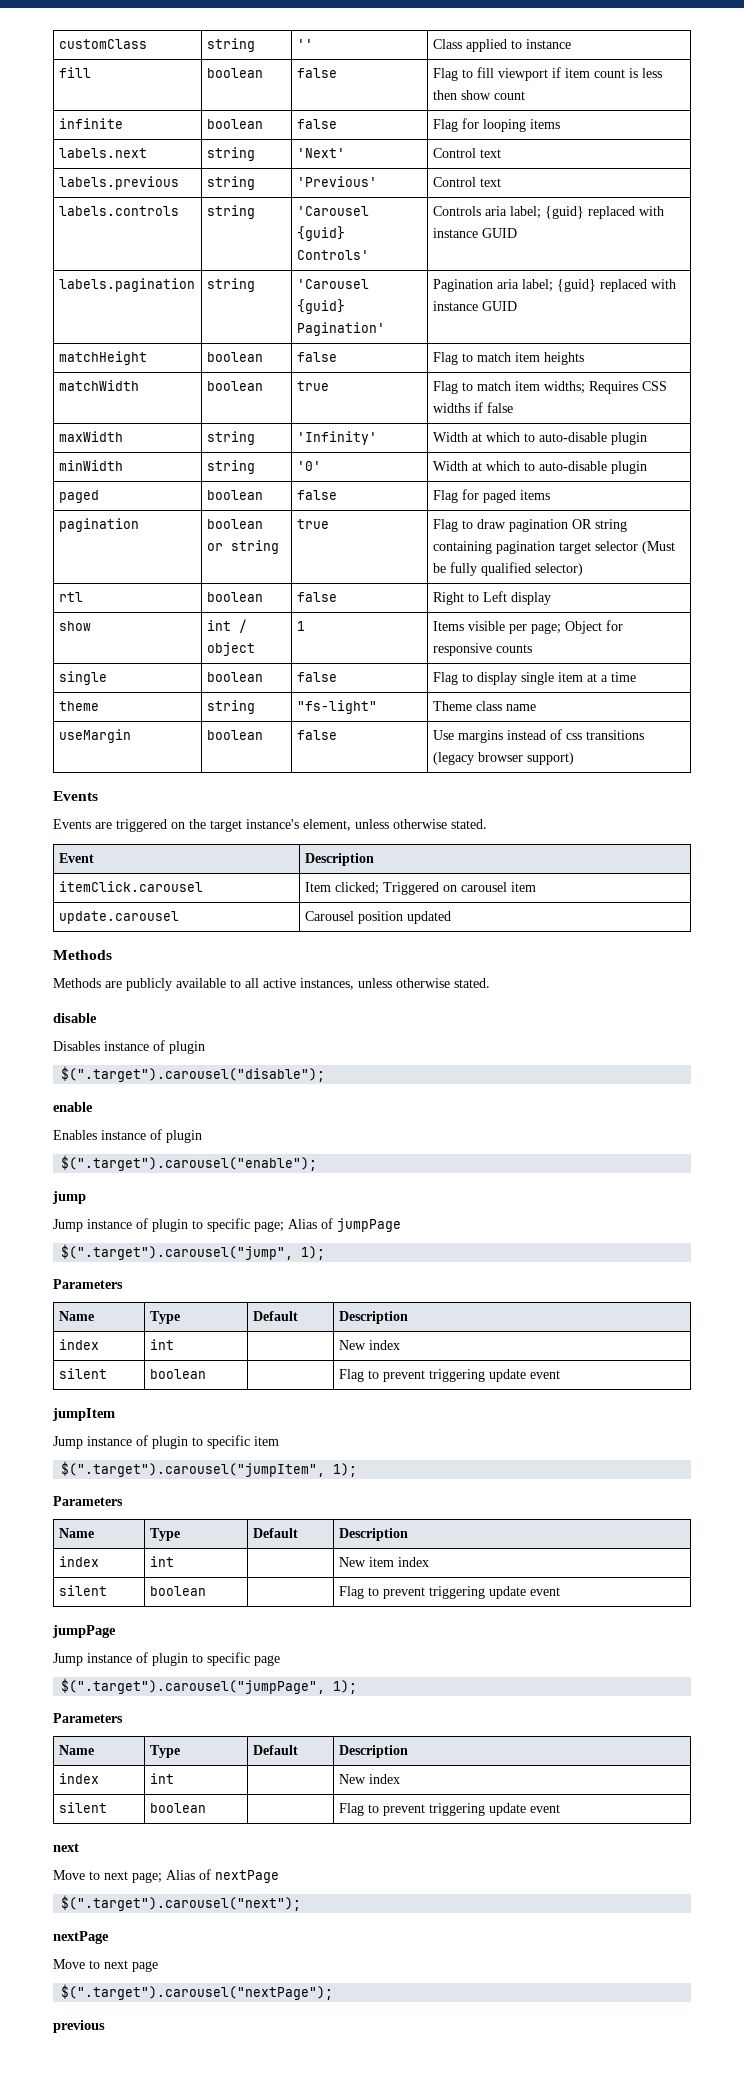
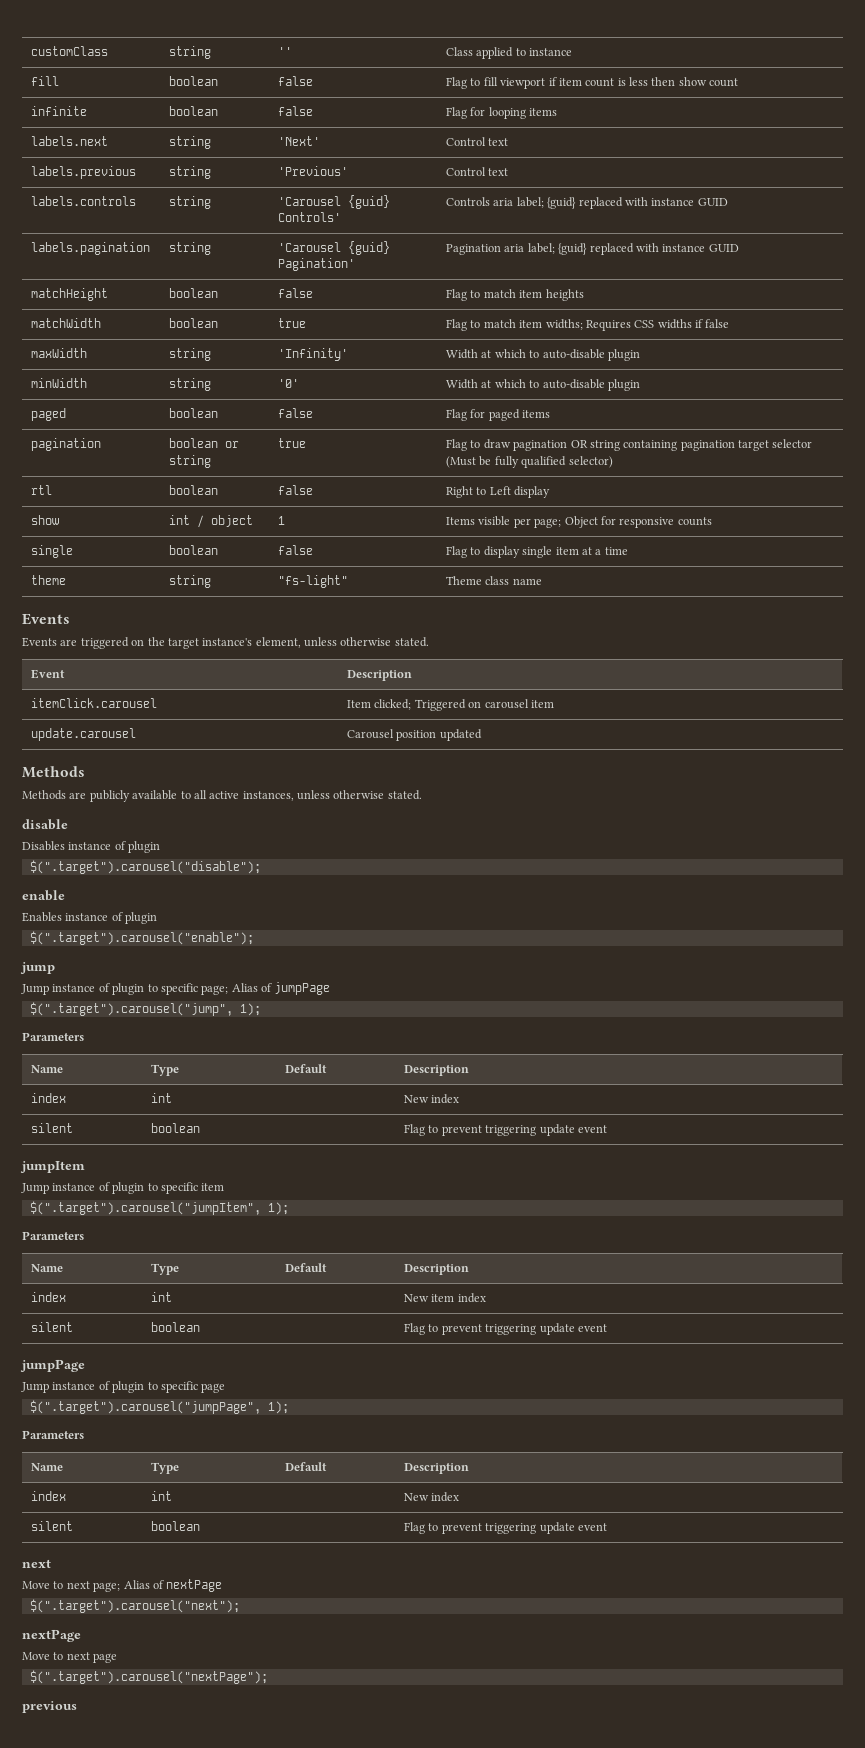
[58,729,131,743] [206,730,263,740] [296,730,337,740] [432,729,644,743] [432,752,574,765] // useMargin | boolean | false | Use margins instead of css transitions (legacy browser support) -> (542, 581) none

